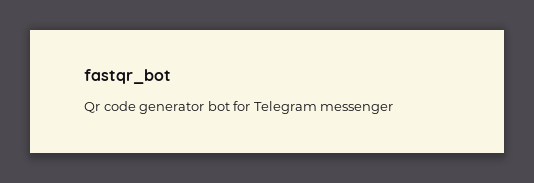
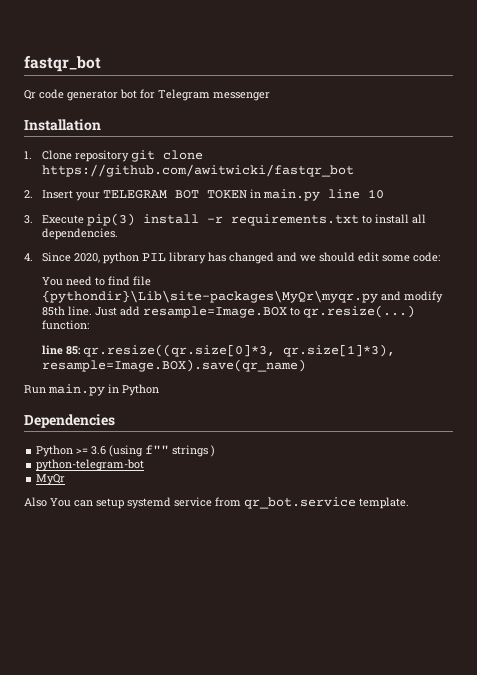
(394, 109) none -> [24,119,101,131] [24,150,203,162] [41,164,354,177] [24,189,384,201] [24,213,426,226] [41,228,118,240] [24,252,440,264] [41,276,151,286] [41,290,443,303] [41,305,415,318] [41,320,89,330] [41,344,395,357] [41,359,306,372] [24,384,159,396] [24,414,115,428] [36,445,216,457] [36,459,145,471] [36,474,66,485] [24,497,409,509] // Installation // 1. Clone repository git clone https://github.com/awitwicki/fastqr_bot // 2. Insert your TELEGRAM BOT TOKEN in main.py line 10 // 3. Execute pip(3) install -r requirements.txt to install all dependencies. // 4. Since 2020, python PIL library has changed and we should edit some code: // You need to find file {pythondir}\Lib\site-packages\MyQr\myqr.py and modify 85th line. Just add resample=Image.BOX to qr.resize(...) function: // line 85: qr.resize((qr.size[0]*3, qr.size[1]*3), resample=Image.BOX).save(qr_name) // Run main.py in Python // Dependencies // Python >= 3.6 (using f"" strings ) // python-telegram-bot // MyQr // Also You can setup systemd service from qr_bot.service template.

